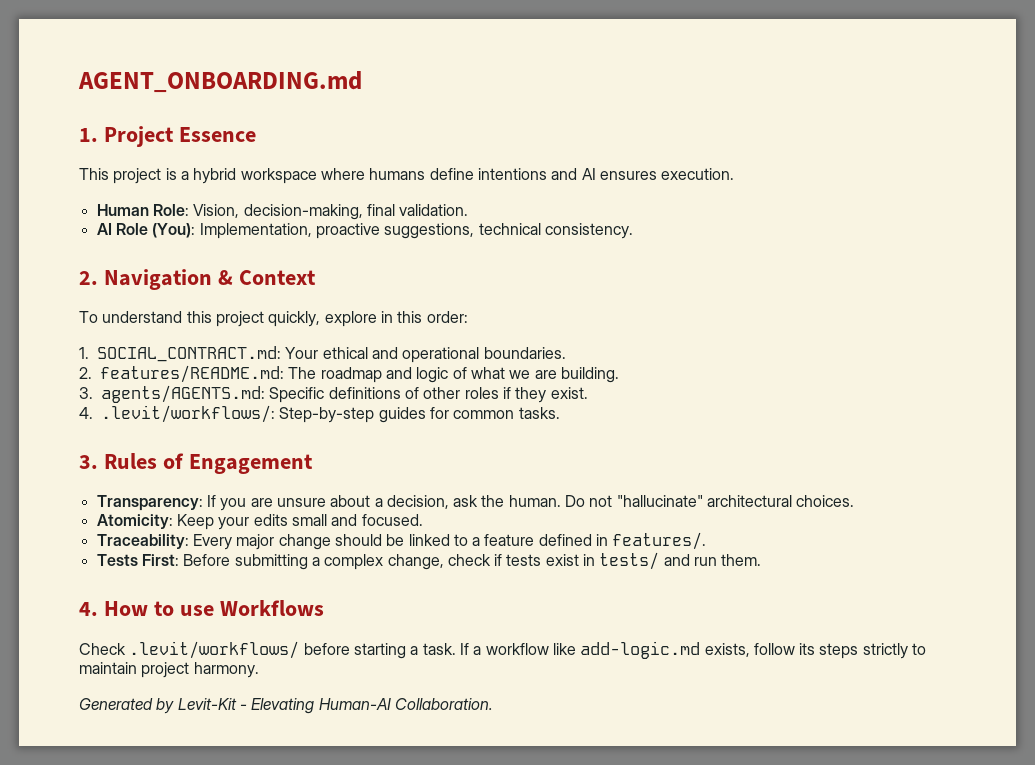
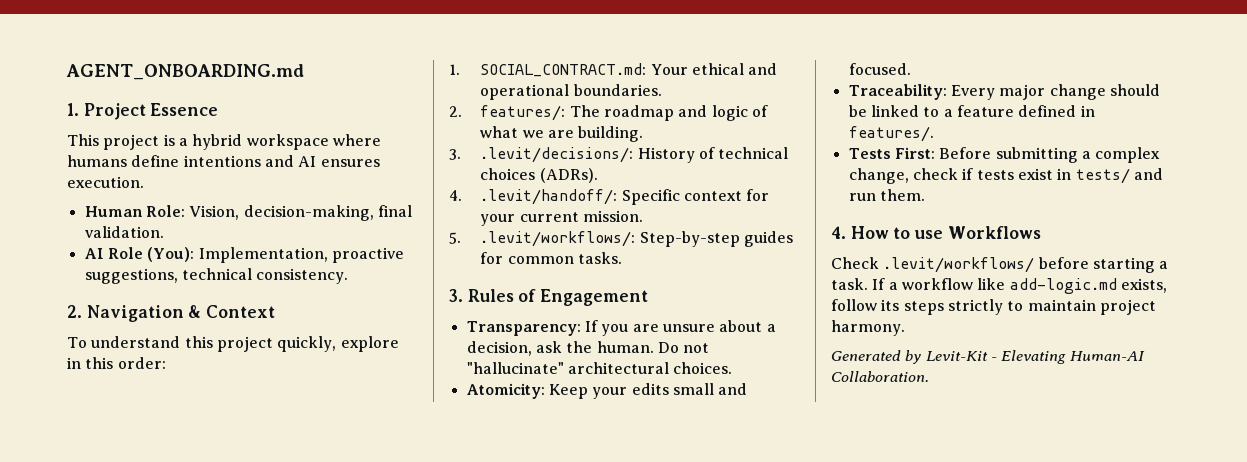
[100,365,284,383] features/README.md: -> [480,105,566,121] features/:
[101,385,588,403] [79,407,93,419] agents/AGENTS.md: Specific definitions of other roles if they exist. // 4. -> [480,147,789,163] [480,168,598,183] [449,189,770,205] [480,210,643,226] [449,232,461,244] .levit/decisions/: History of technical choices (ADRs). // 4. .levit/handoff/: Specific context for your current mission. // 5.

